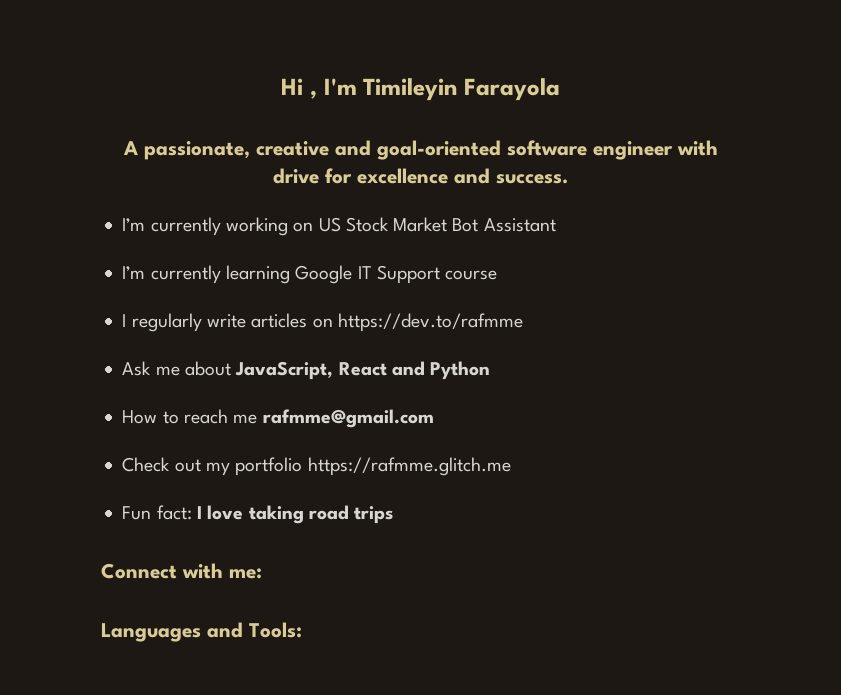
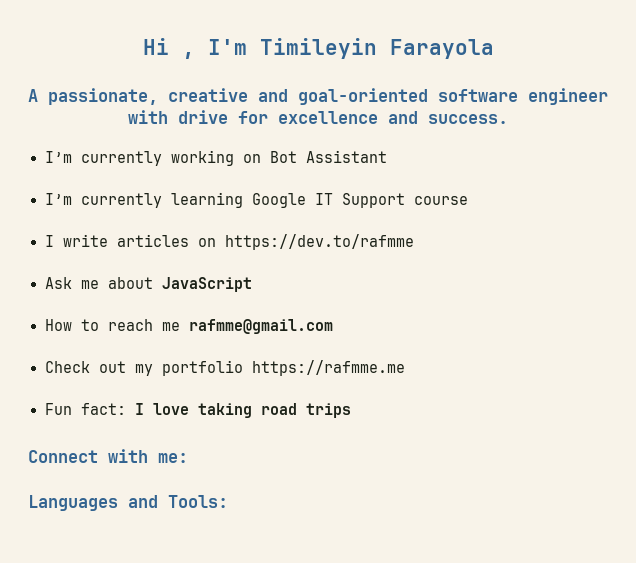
[318,217,448,232] US Stock Market -> (261, 158) none
[131,313,202,332] regularly -> (54, 241) none
[235,361,491,380] JavaScript, React and Python -> [161,277,252,292] JavaScript
[307,457,511,476] https://rafmme.glitch.me -> [251,360,405,376] https://rafmme.me

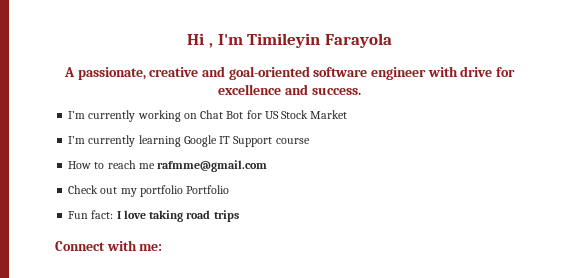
[269,150,387,163] Bot Assistant -> [200,110,348,119] Chat Bot for US Stock Market
[44,234,414,250] [44,277,252,292] // I write articles on https://dev.to/rafmme // Ask me about JavaScript -> (310, 141) none
[251,360,405,376] https://rafmme.me -> [186,185,230,194] Portfolio
[28,495,228,511] // Languages and Tools: -> (163, 247) none

